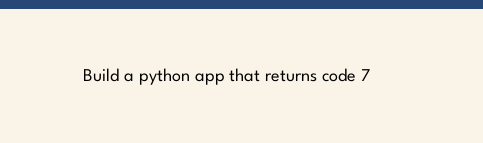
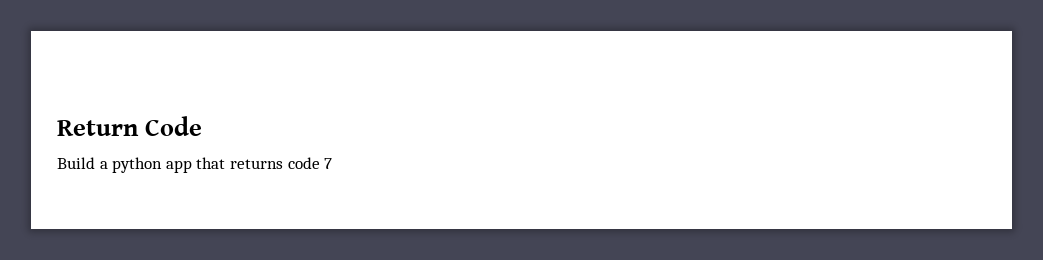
(83, 75) none -> [57,116,203,136] Return Code //

